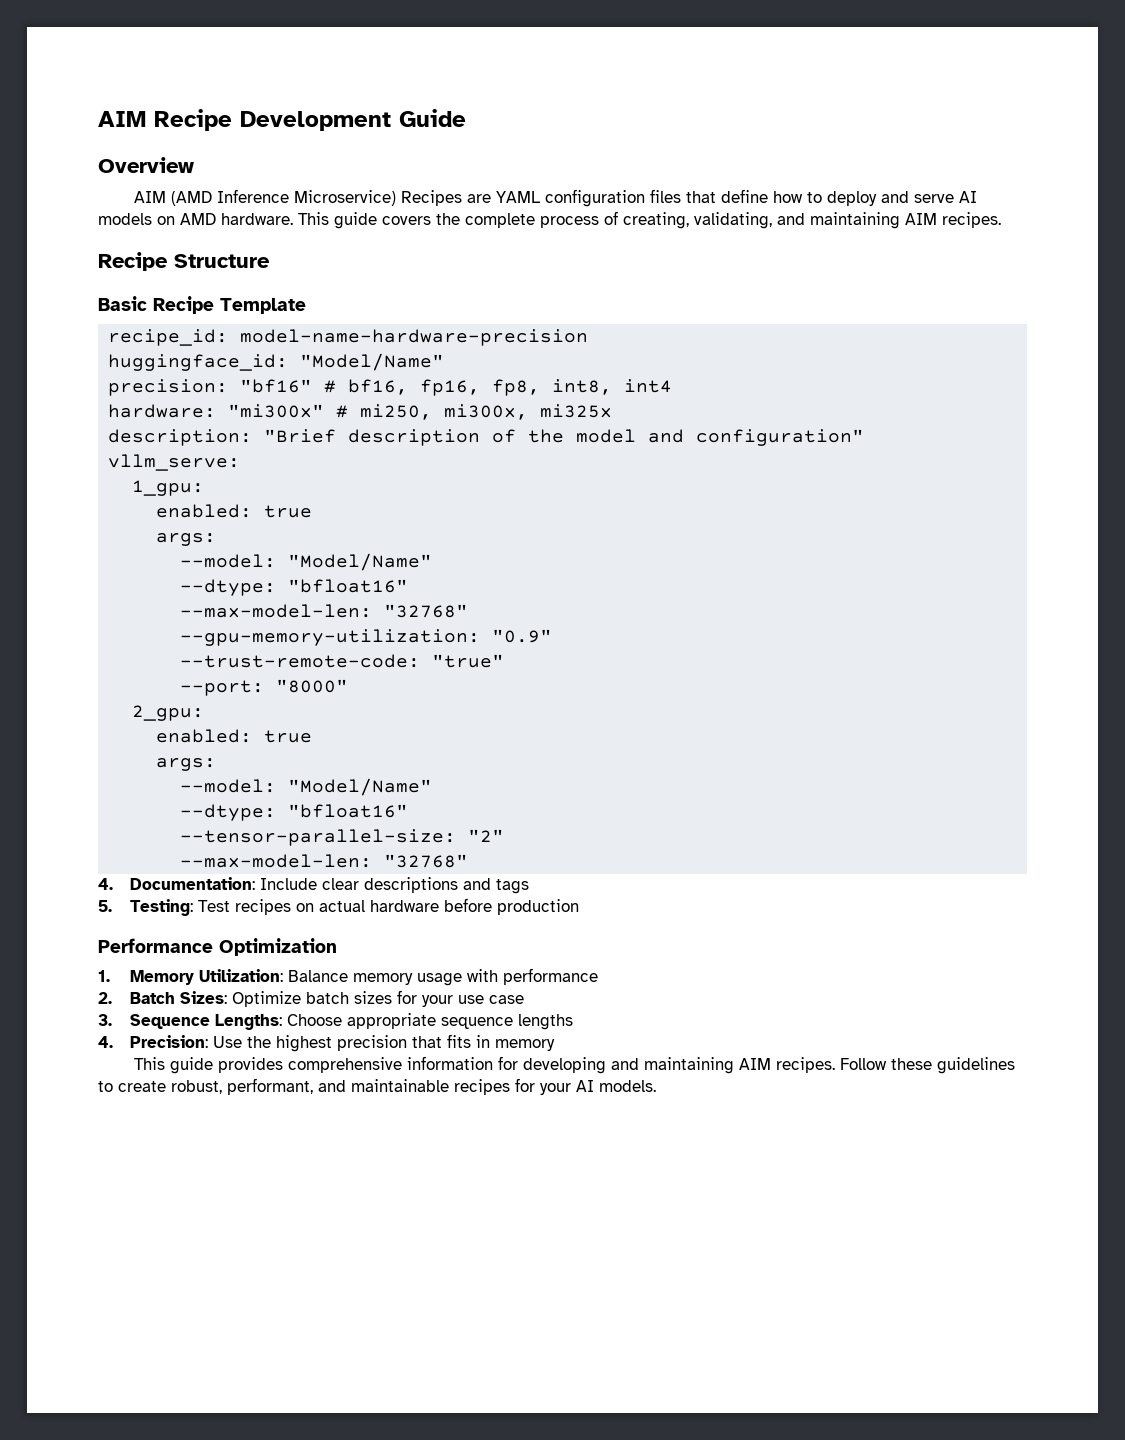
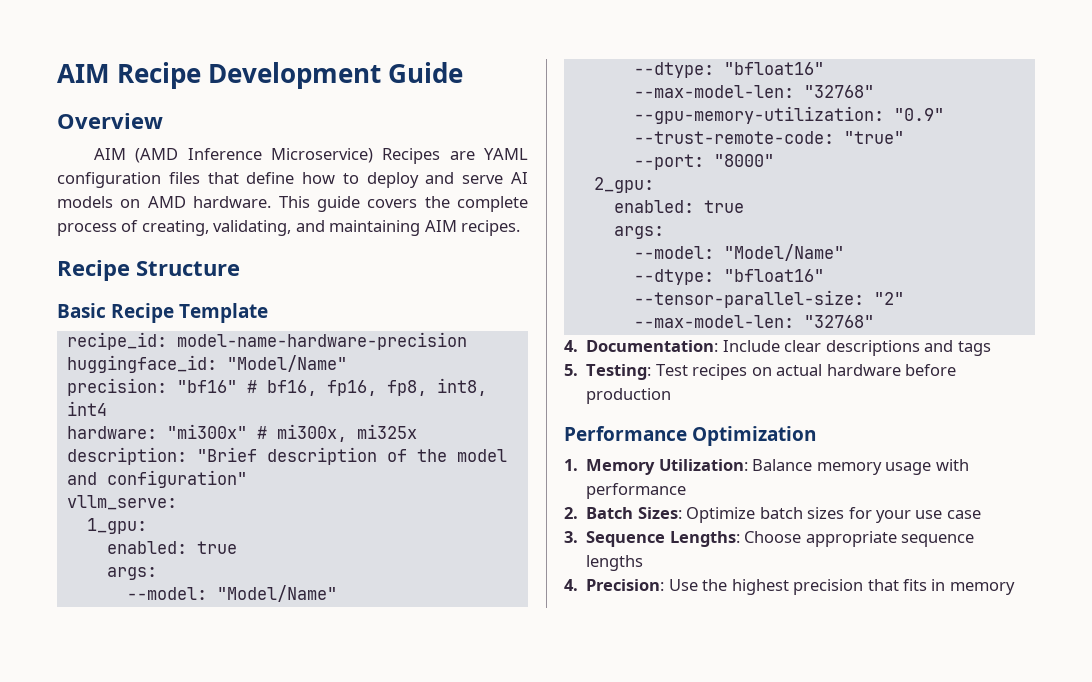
[360,404,433,420] mi250, -> (267, 432) none
[133,1056,1015,1074] [98,1078,656,1095] // This guide provides comprehensive information for developing and maintaining AIM recipes. Follow these guidelines to create robust, performant, and maintainable recipes for your AI models. -> (1015, 588) none

